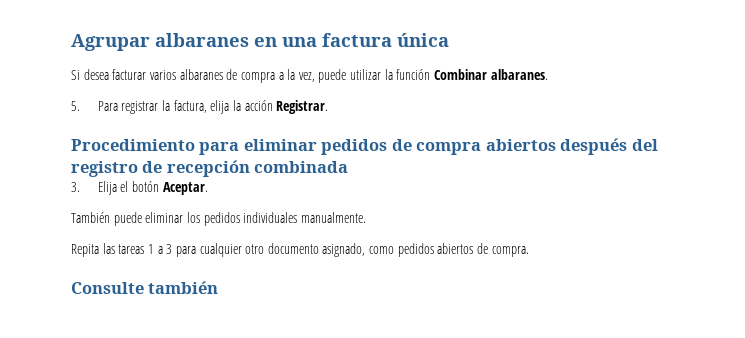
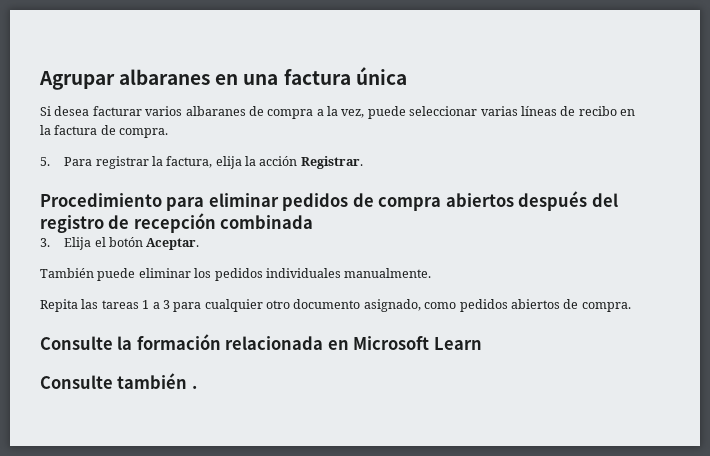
[350,69,548,80] utilizar la función Combinar albaranes. -> [409,106,635,116] [40,125,169,138] seleccionar varias líneas de recibo en la factura de compra.
(529, 251) none -> [40,334,482,350] // Consulte la formación relacionada en Microsoft Learn
(219, 287) none -> [191,385,197,389] .

